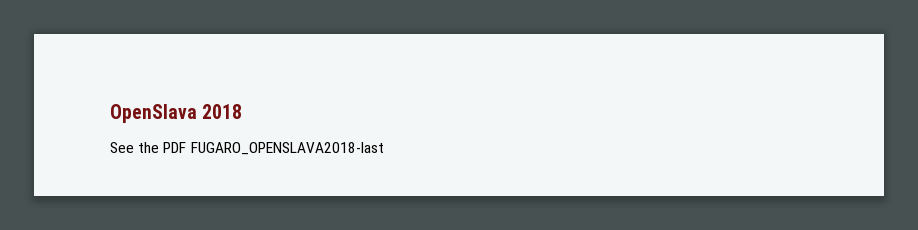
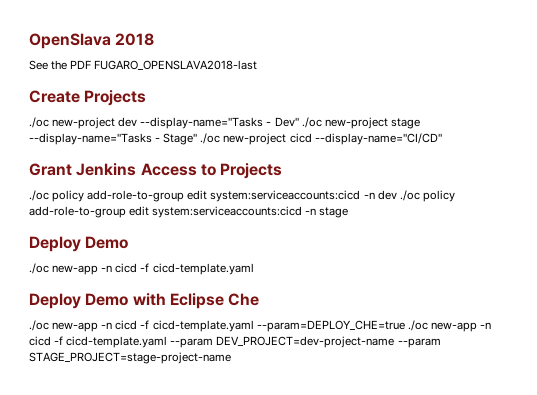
(384, 148) none -> [29,90,147,106] [29,117,420,129] [29,133,442,145] [29,163,283,179] [29,190,455,202] [29,206,349,218] [29,236,129,252] [29,263,254,275] [29,293,260,309] [29,320,491,332] [29,336,441,348] [29,352,231,364] // Create Projects // ./oc new-project dev --display-name="Tasks - Dev" ./oc new-project stage --display-name="Tasks - Stage" ./oc new-project cicd --display-name="CI/CD" // Grant Jenkins Access to Projects // ./oc policy add-role-to-group edit system:serviceaccounts:cicd -n dev ./oc policy add-role-to-group edit system:serviceaccounts:cicd -n stage // Deploy Demo // ./oc new-app -n cicd -f cicd-template.yaml // Deploy Demo with Eclipse Che // ./oc new-app -n cicd -f cicd-template.yaml --param=DEPLOY_CHE=true ./oc new-app -n cicd -f cicd-template.yaml --param DEV_PROJECT=dev-project-name --param STAGE_PROJECT=stage-project-name

